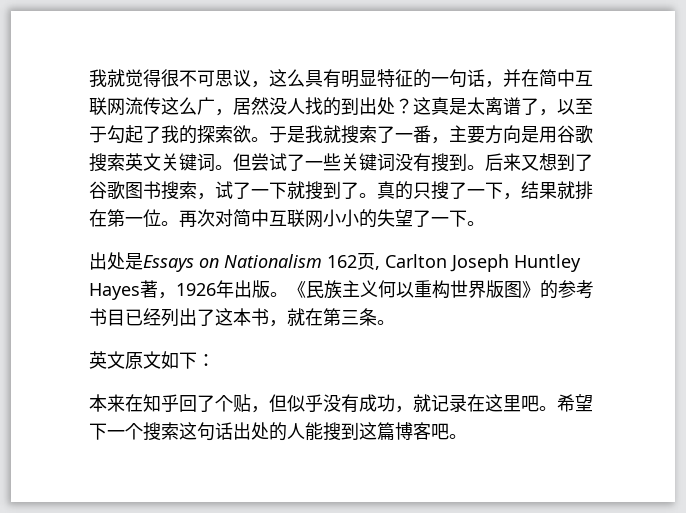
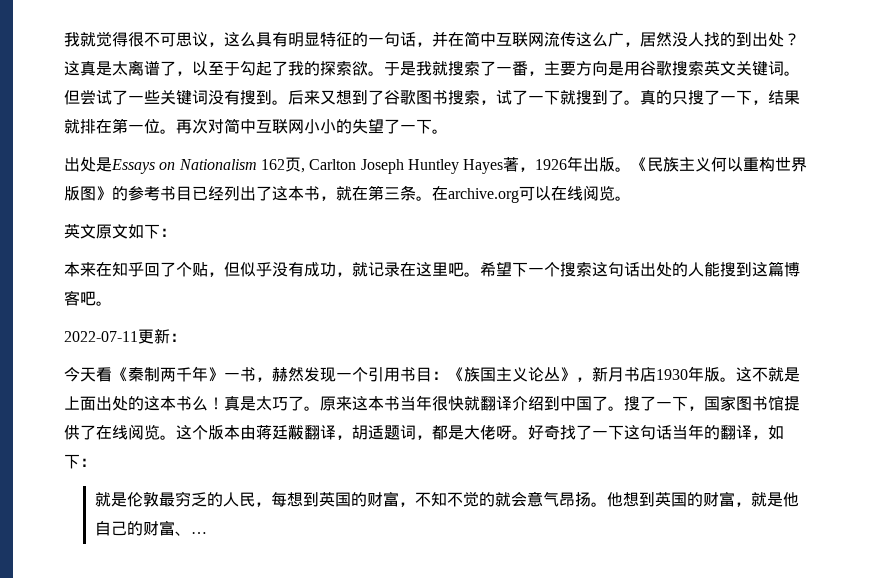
(395, 322) none -> [432,185,631,203] 在archive.org可以在线阅览。
(467, 436) none -> [64,328,186,344] [64,366,800,382] [64,395,800,411] [64,424,784,440] [64,454,96,469] [94,491,799,507] [94,520,207,536] // 2022-07-11更新： // 今天看《秦制两千年》一书，赫然发现一个引用书目：《族国主义论丛》，新月书店1930年版。这不就是上面出处的这本书么！真是太巧了。原来这本书当年很快就翻译介绍到中国了。搜了一下，国家图书馆提供了在线阅览。这个版本由蒋廷黻翻译，胡适题词，都是大佬呀。好奇找了一下这句话当年的翻译，如下： // 就是伦敦最穷乏的人民，每想到英国的财富，不知不觉的就会意气昂扬。他想到英国的财富，就是他自己的财富、…

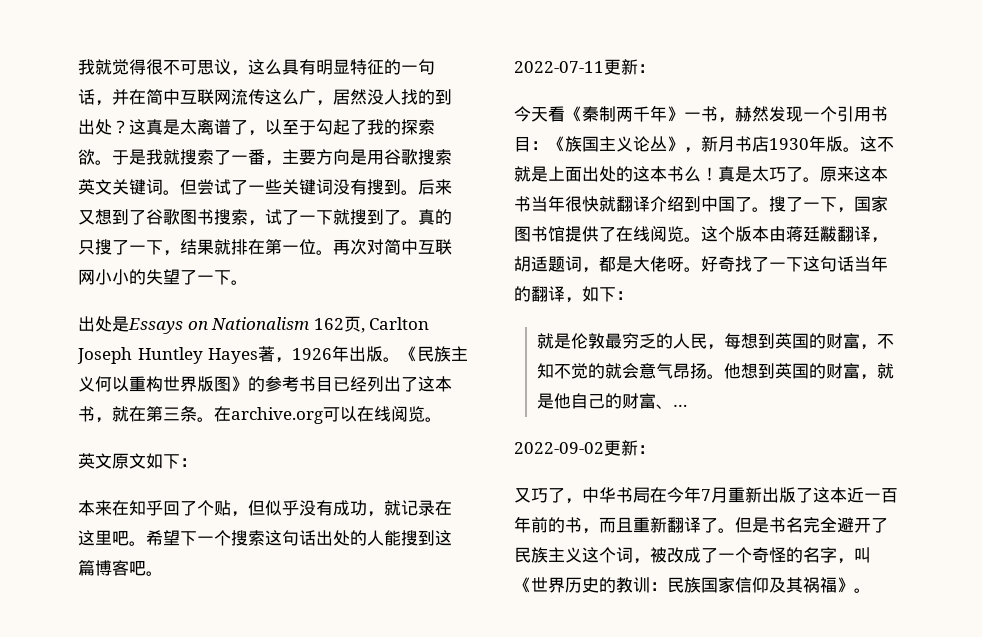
(207, 533) none -> [514,440,655,456] [514,486,898,504] [514,516,888,534] [514,547,871,564] [514,577,871,593] // 2022-09-02更新： // 又巧了，中华书局在今年7月重新出版了这本近一百年前的书，而且重新翻译了。但是书名完全避开了民族主义这个词，被改成了一个奇怪的名字，叫《世界历史的教训：民族国家信仰及其祸福》。

